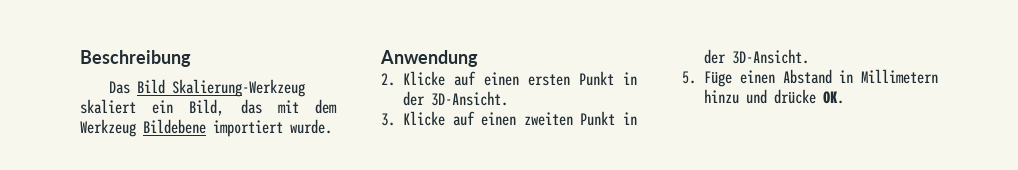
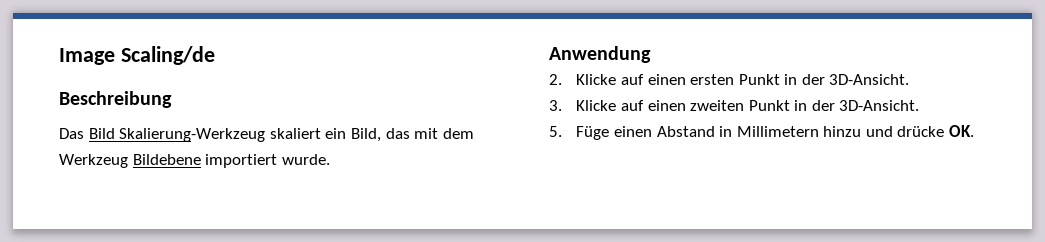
(80, 58) none -> [59,46,215,65] Image Scaling/de //

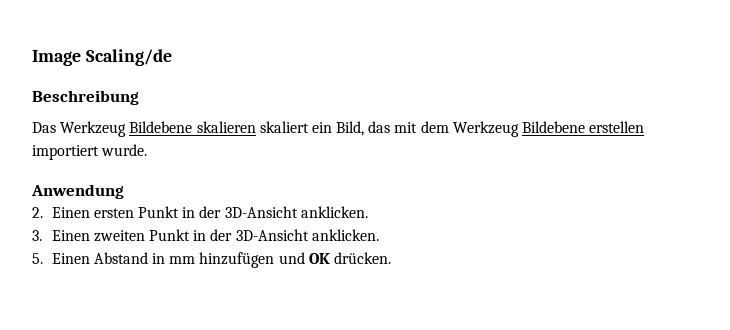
[88,128,266,142] Bild Skalierung-Werkzeug -> [60,121,256,137] Werkzeug Bildebene skalieren
(201, 159) none -> [589,121,645,133] erstellen
[576,74,686,85] Klicke auf einen -> [51,207,90,218] Einen
[829,74,910,85] 3D-Ansicht. -> [224,206,368,218] 3D-Ansicht anklicken.
[576,100,686,111] Klicke auf einen -> [51,230,90,241] Einen
[839,100,920,111] 3D-Ansicht. -> [235,229,379,241] 3D-Ansicht anklicken.
[576,125,975,140] Füge einen Abstand in Millimetern hinzu und drücke OK. -> [51,252,391,268] Einen Abstand in mm hinzufügen und OK drücken.

